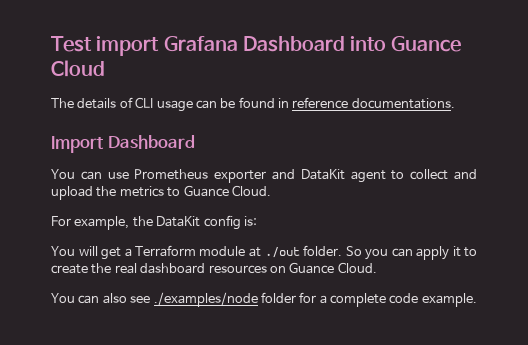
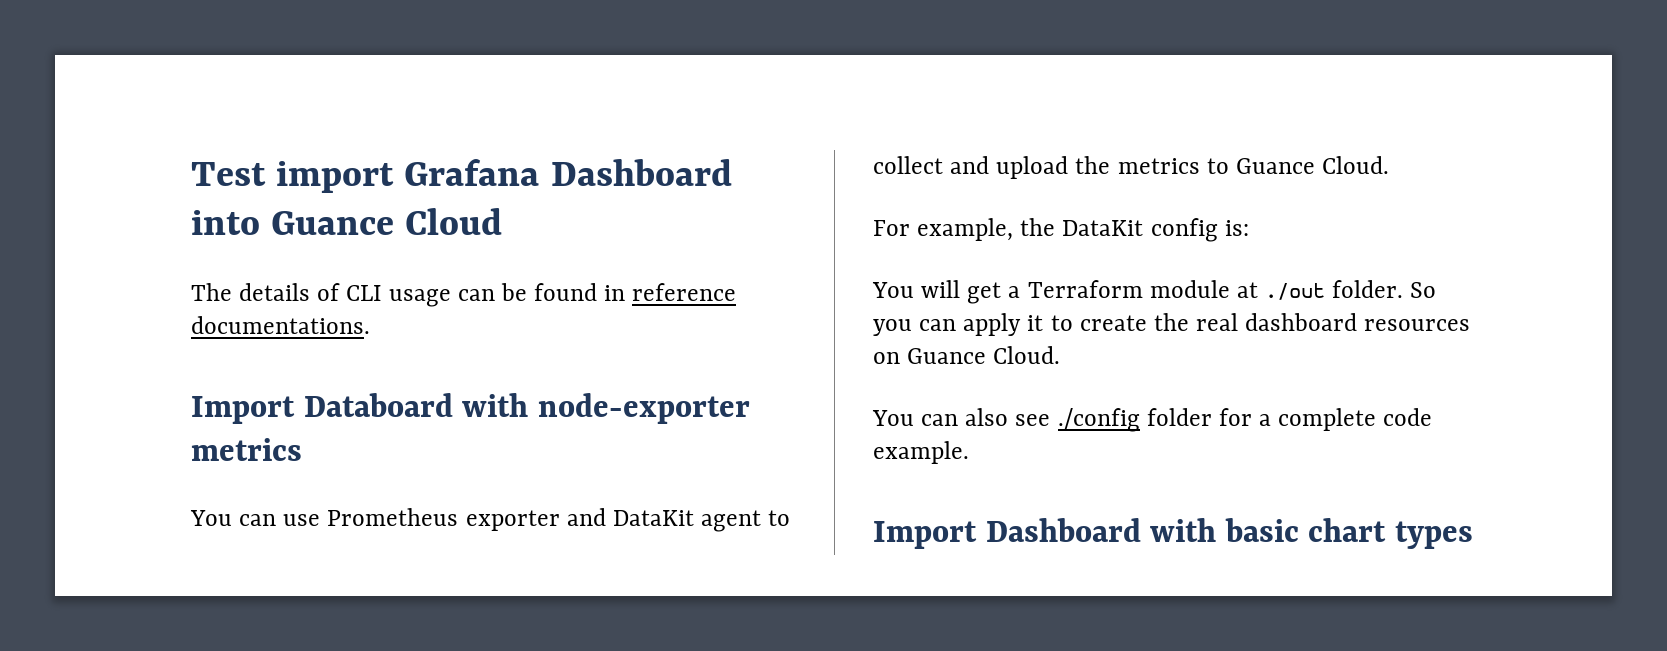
[107,135,195,149] Dashboard -> [303,393,750,424] [191,438,302,461] Databoard with node-exporter metrics
[153,292,258,307] ./examples/node -> [1057,408,1140,432] ./config
(477, 300) none -> [873,518,1473,549] // Import Dashboard with basic chart types

